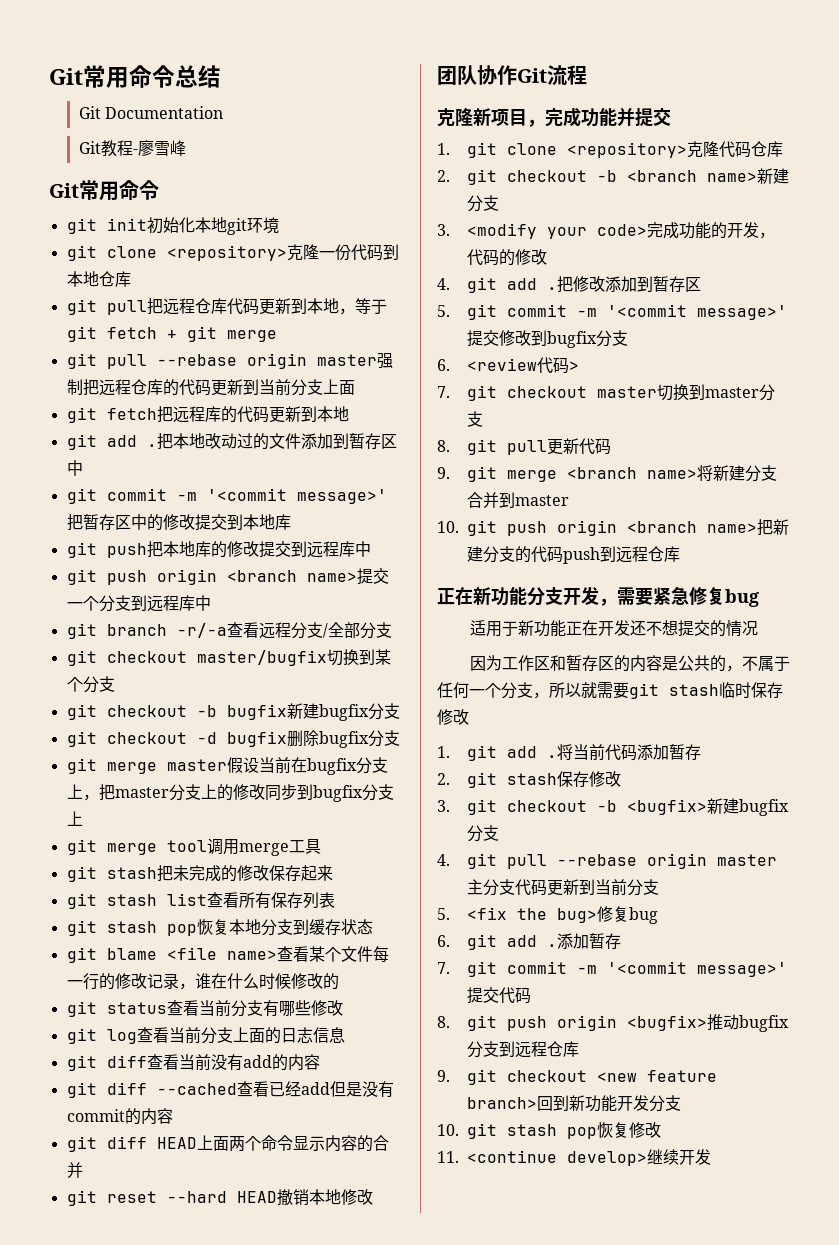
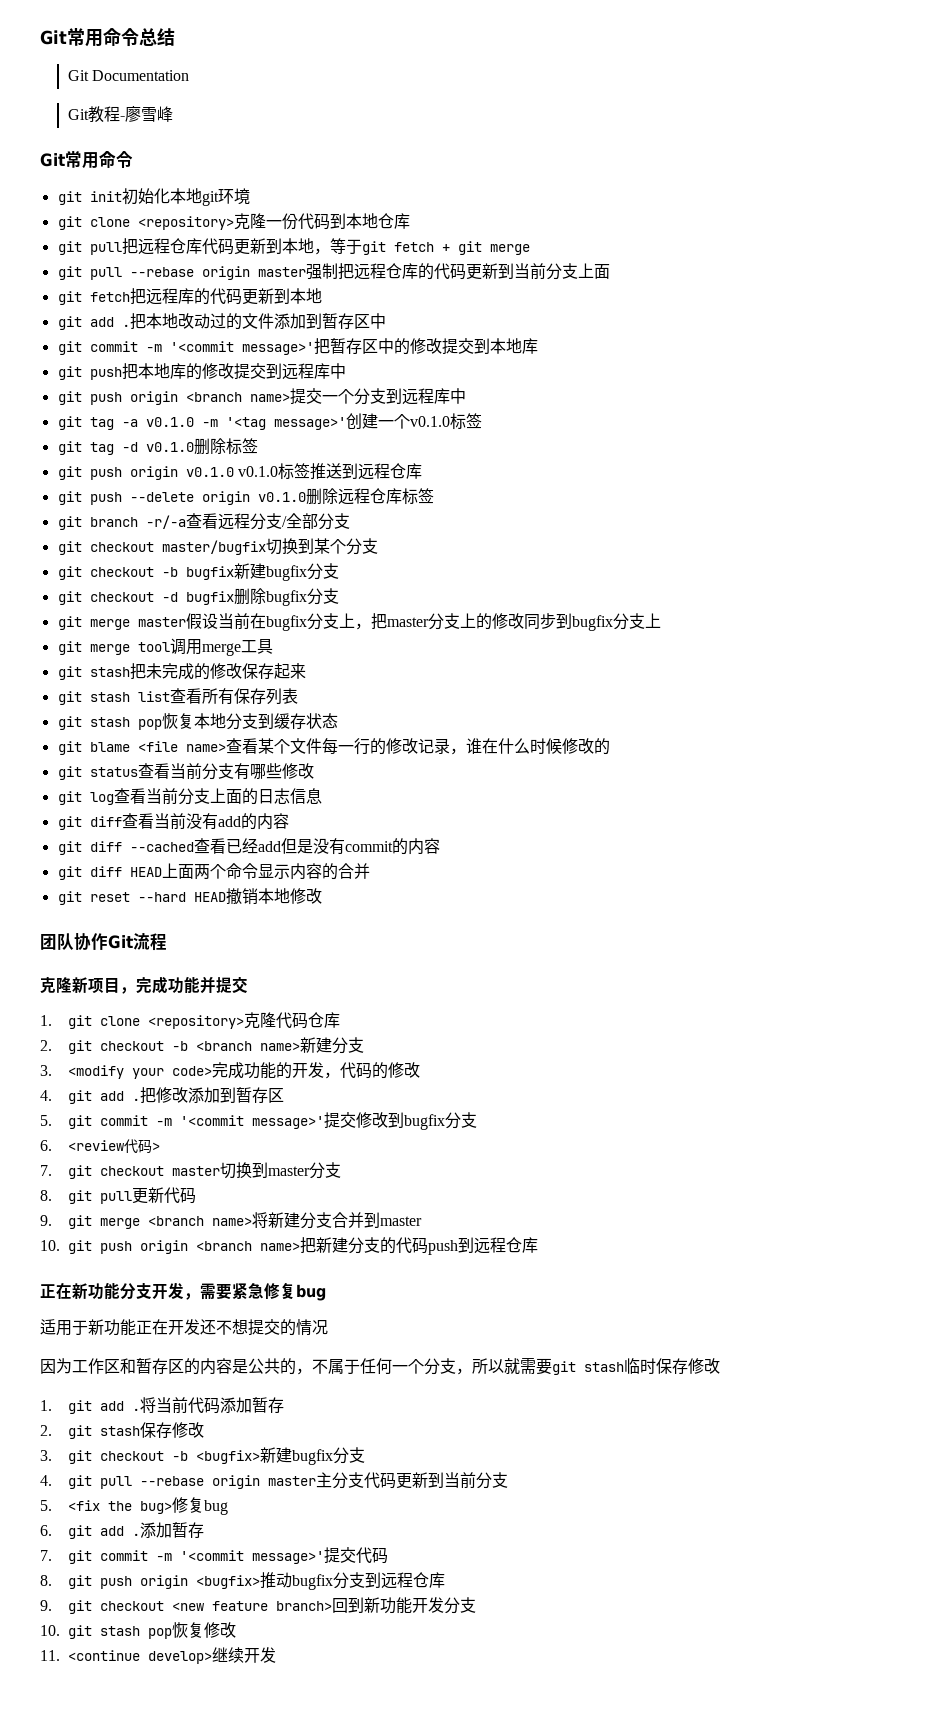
(211, 603) none -> [57,413,482,430] [57,438,258,455] [57,463,422,480] [57,488,434,505] // git tag -a v0.1.0 -m '<tag message>'创建一个v0.1.0标签 // git tag -d v0.1.0删除标签 // git push origin v0.1.0 v0.1.0标签推送到远程仓库 // git push --delete origin v0.1.0删除远程仓库标签

